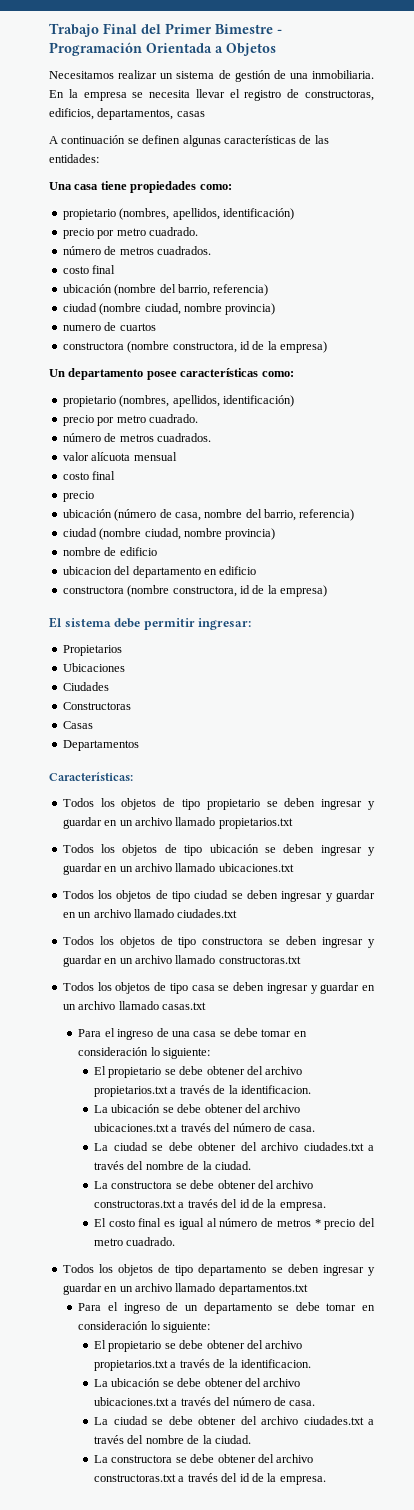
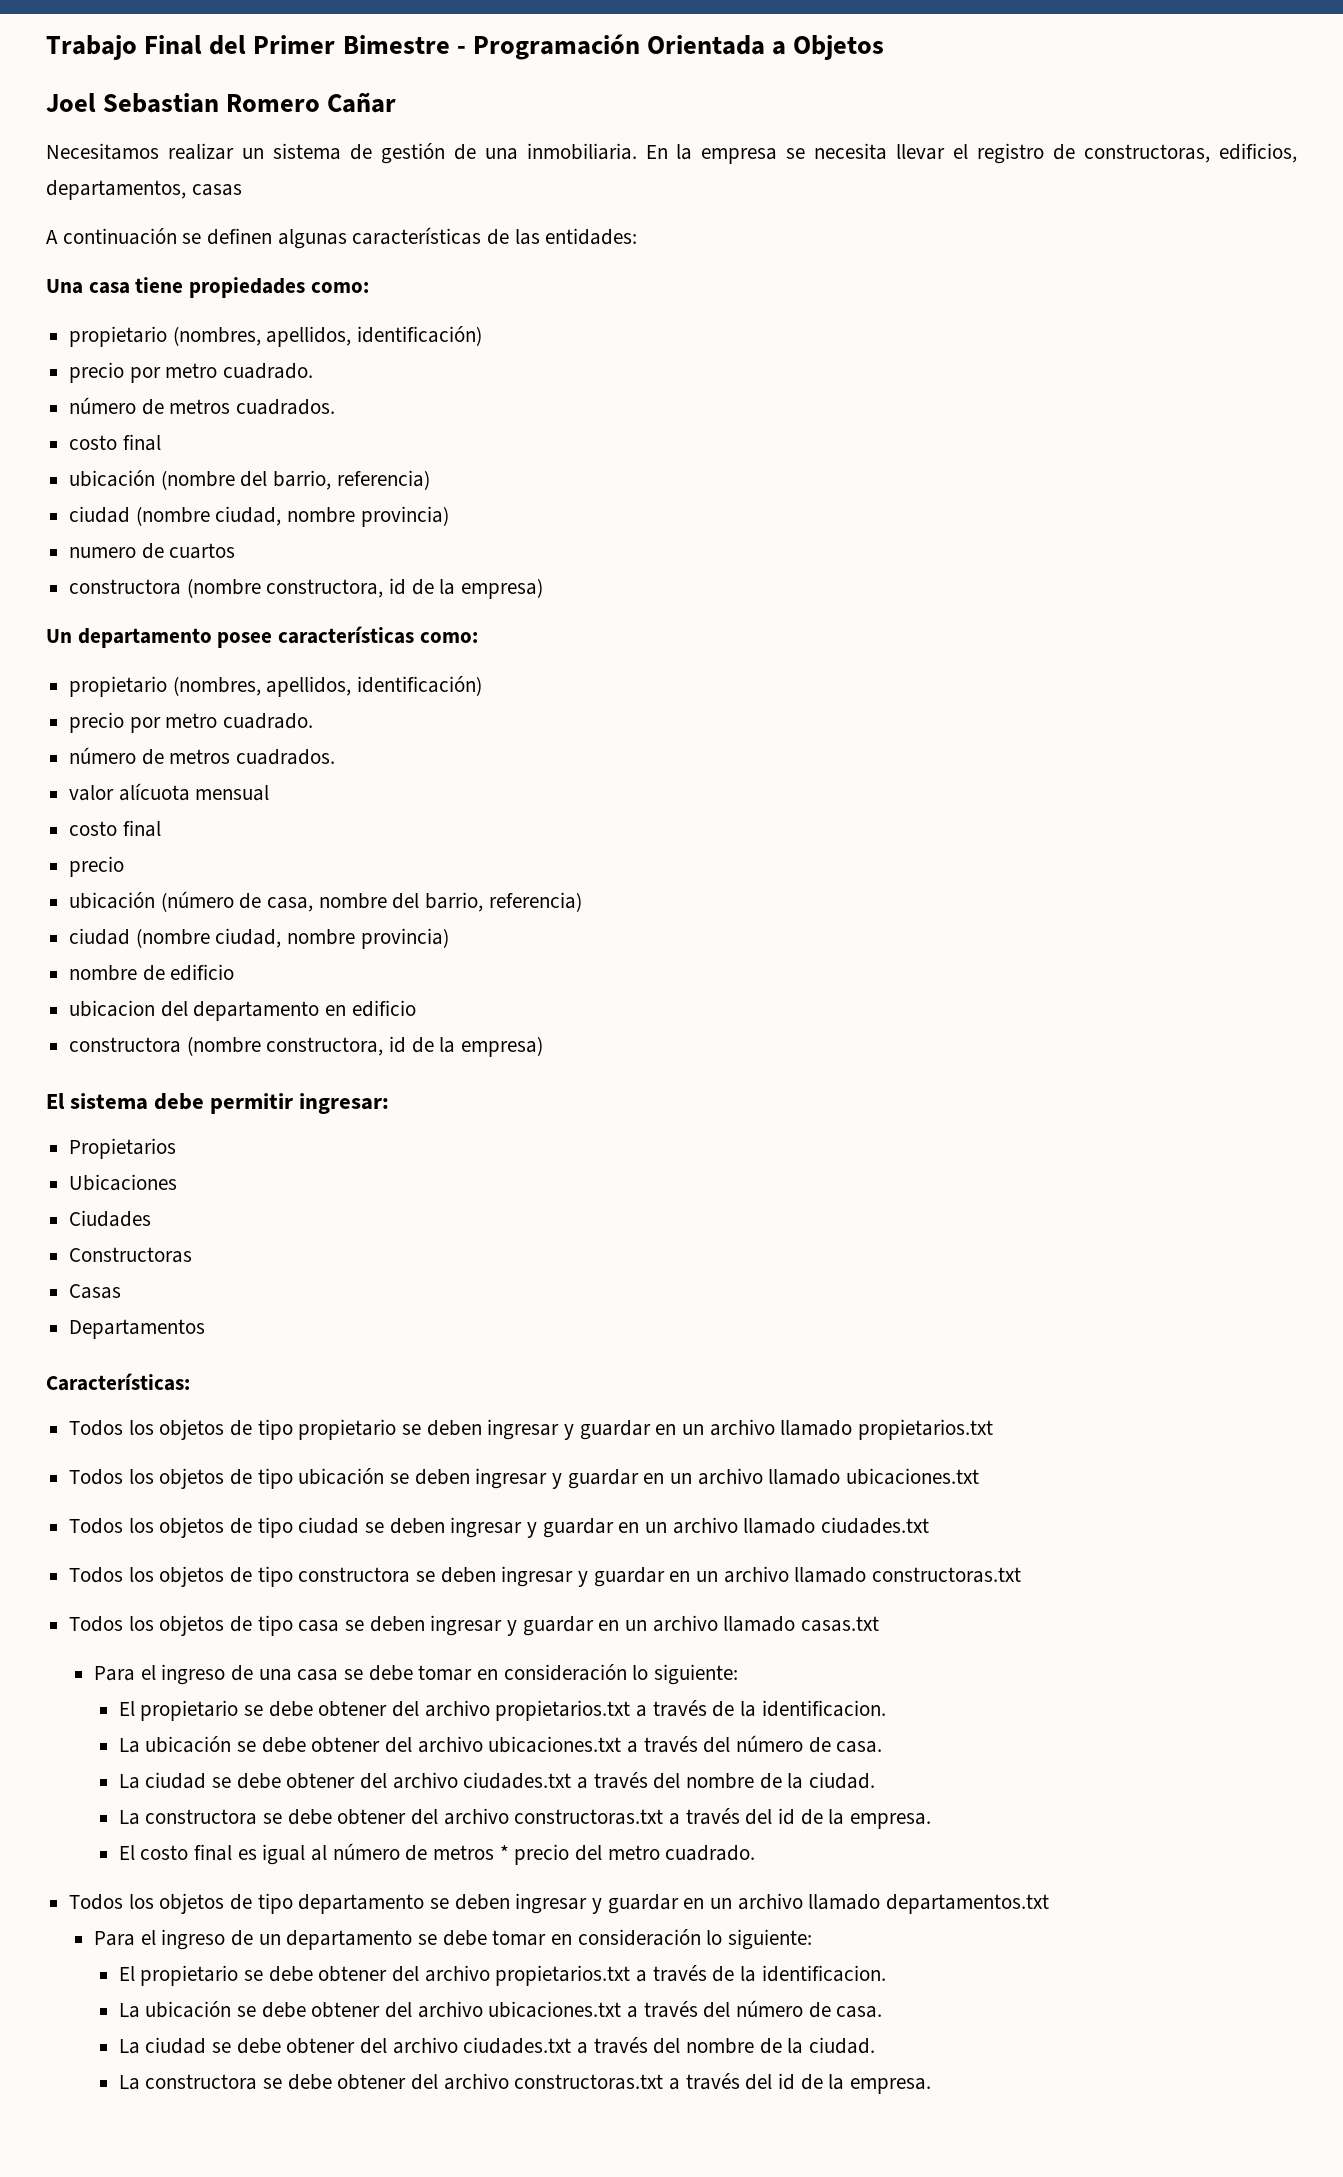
(276, 49) none -> [46,92,397,113] // Joel Sebastian Romero Cañar

